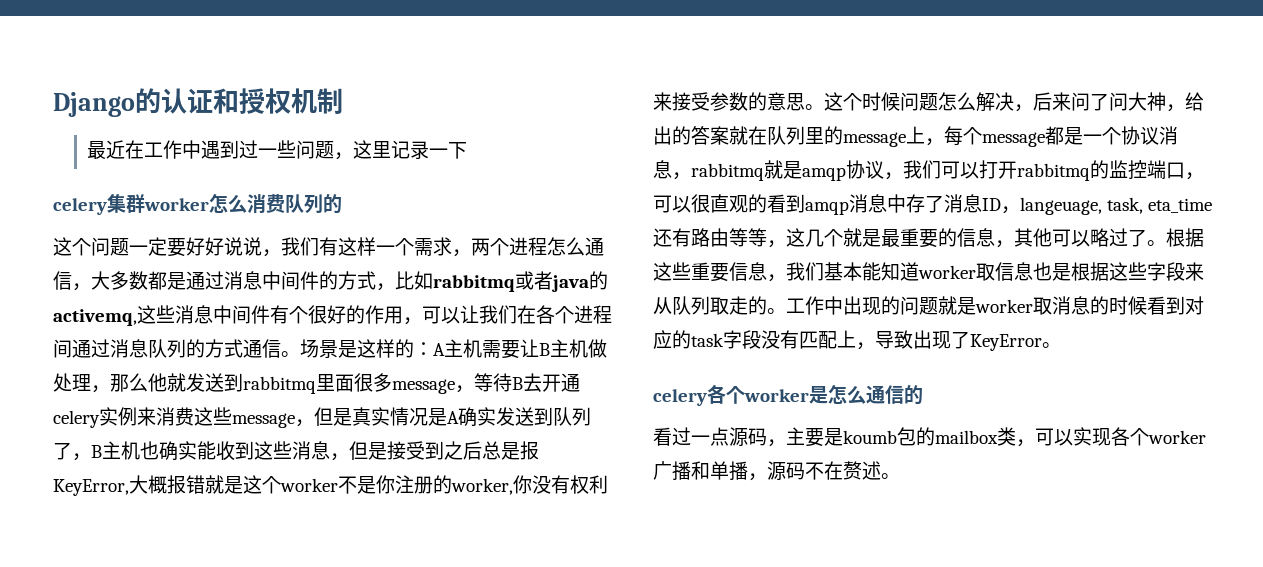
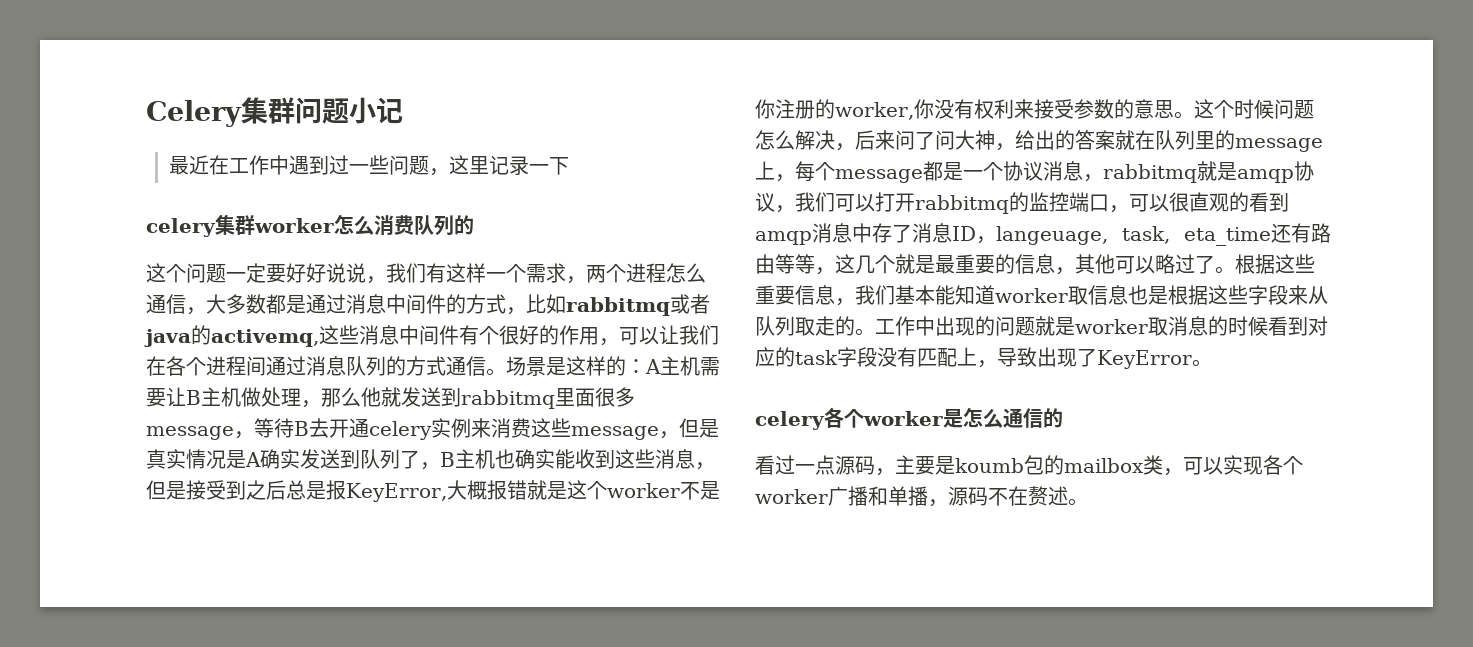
[53,88,343,117] Django的认证和授权机制 -> [146,97,403,127] Celery集群问题小记

